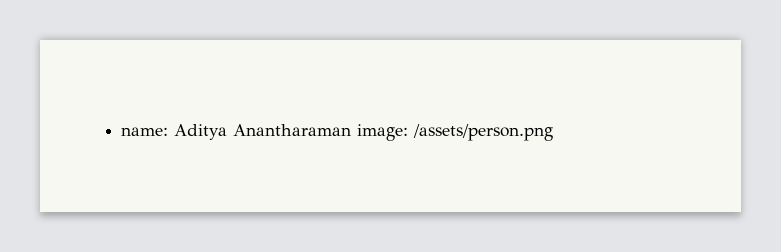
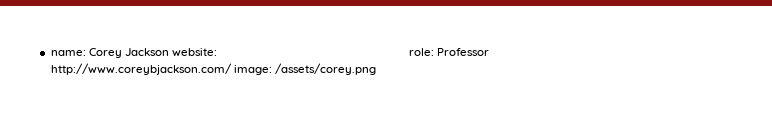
[174,124,554,141] Aditya Anantharaman image: /assets/person.png -> [88,48,217,58] [50,63,376,75] [408,48,489,56] Corey Jackson website: http://www.coreybjackson.com/ image: /assets/corey.png role: Professor

